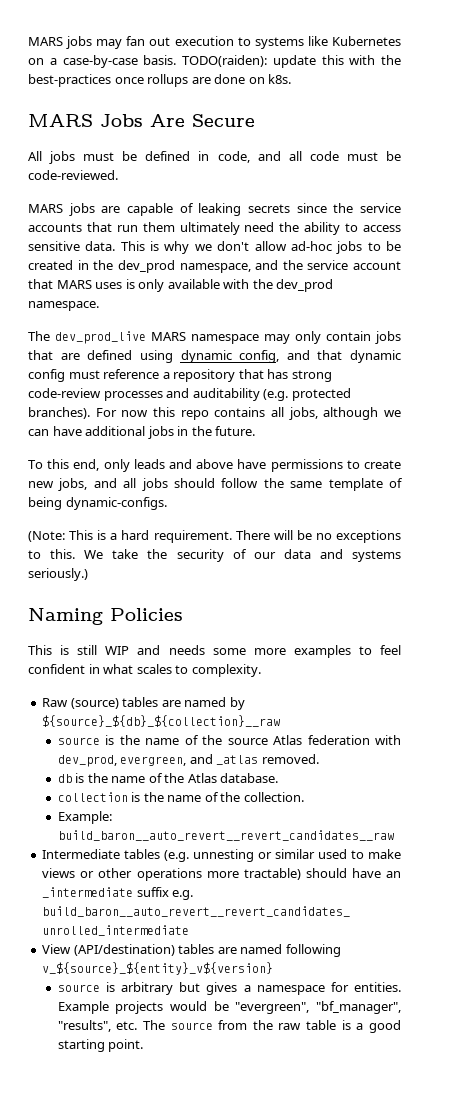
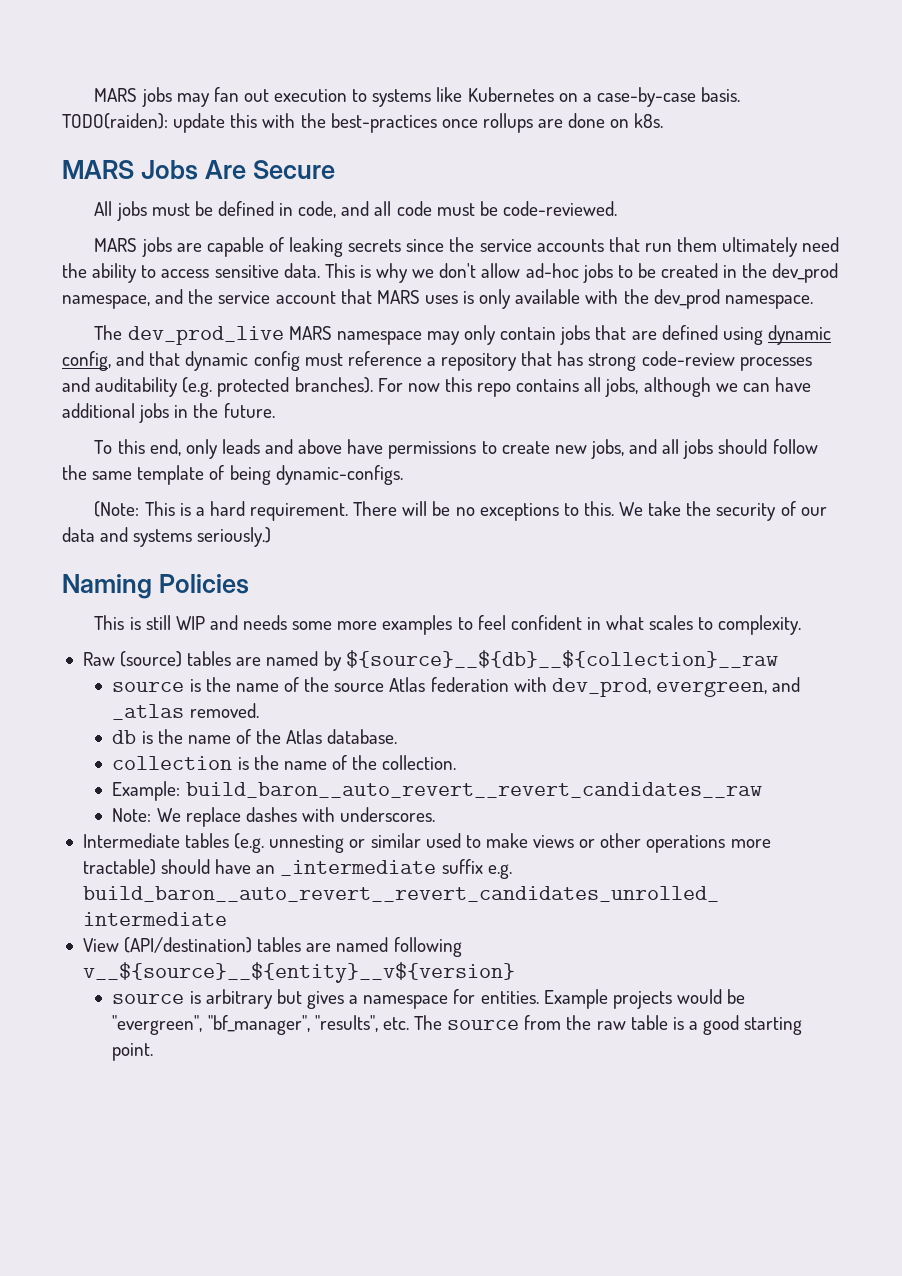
[42,715,281,727] ${source}_${db}_${collection}__raw -> [345,650,778,668] ${source}__${db}__${collection}__raw
(394, 835) none -> [112,807,436,827] // Note: We replace dashes with underscores.
[42,962,274,975] v_${source}_${entity}_v${version} -> [82,962,515,983] v__${source}__${entity}__v${version}

